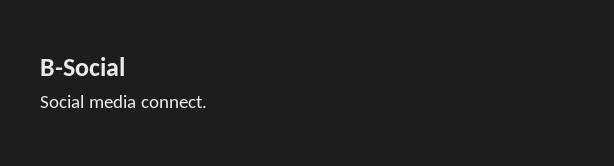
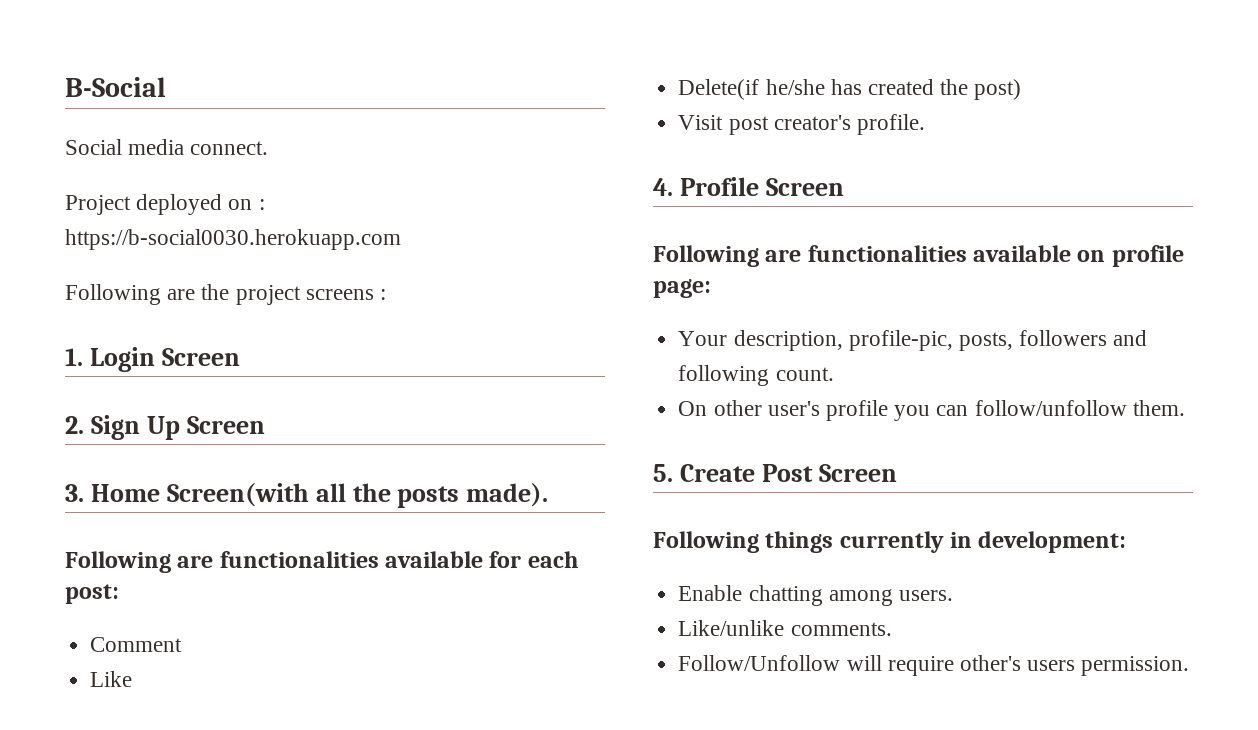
(207, 102) none -> [65,194,265,215] [65,229,401,250] [65,284,387,305] [65,347,240,372] [65,415,265,440] [65,483,549,508] [65,551,578,573] [65,584,119,604] [90,637,183,652] [90,671,133,687] [678,79,1022,100] [678,114,925,135] [653,177,844,196] [653,245,1184,267] [653,279,711,298] [678,330,1148,351] [678,365,834,386] [678,400,1185,421] [653,464,897,482] [653,531,1127,553] [678,585,953,606] [678,620,892,636] [678,655,1190,676] // Project deployed on : https://b-social0030.herokuapp.com // Following are the project screens : // 1. Login Screen // 2. Sign Up Screen // 3. Home Screen(with all the posts made). // Following are functionalities available for each post: // Comment // Like // Delete(if he/she has created the post) // Visit post creator's profile. // 4. Profile Screen // Following are functionalities available on profile page: // Your description, profile-pic, posts, followers and following count. // On other user's profile you can follow/unfollow them. // 5. Create Post Screen // Following things currently in development: // Enable chatting among users. // Like/unlike comments. // Follow/Unfollow will require other's users permission.

